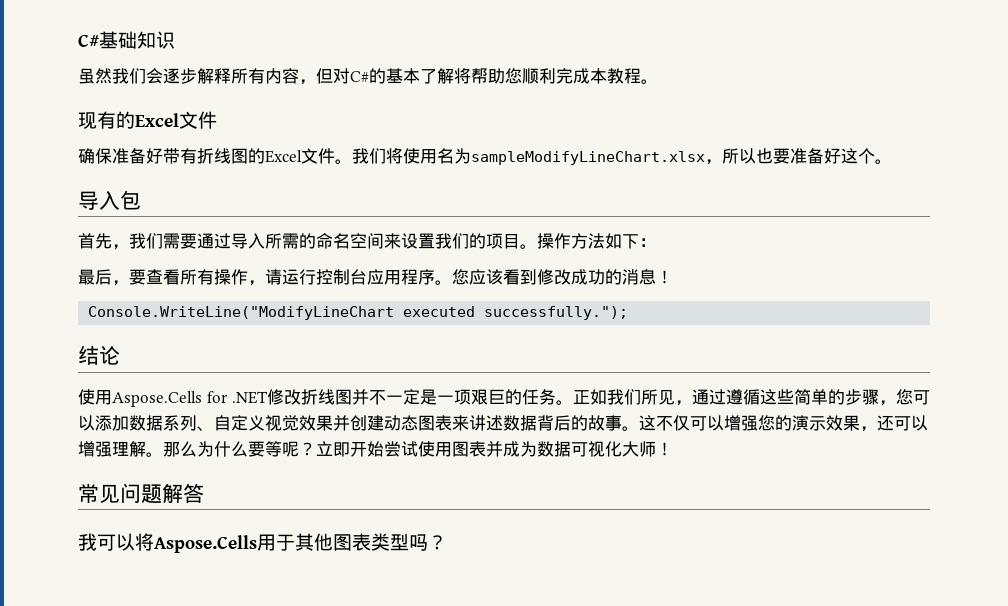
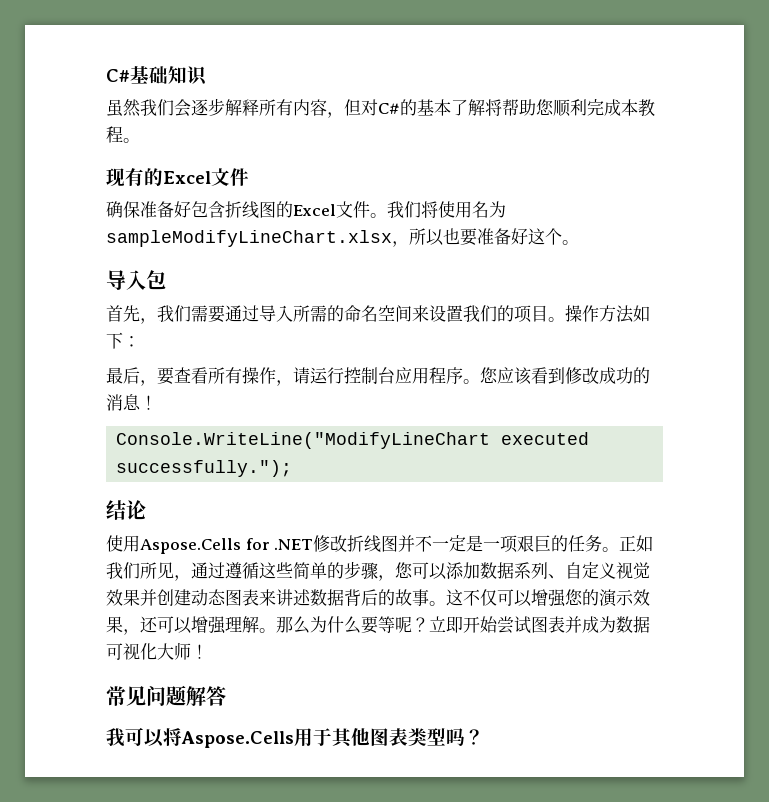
[163,148,197,164] 带有 -> [191,201,225,218] 包含
[418,441,452,457] 使用 -> (531, 625) none

